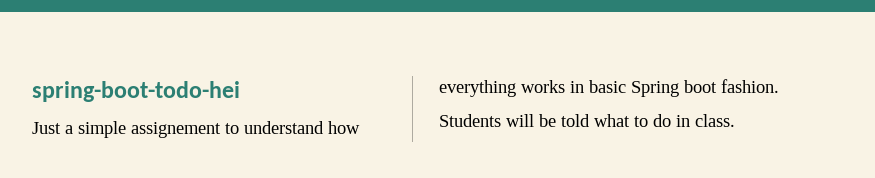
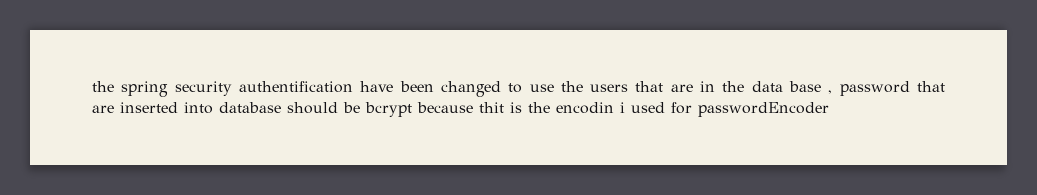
[32,81,240,102] [32,121,360,138] [439,79,779,97] [439,114,735,127] spring-boot-todo-hei // Just a simple assignement to understand how everything works in basic Spring boot fashion. // Students will be told what to do in class. -> [92,81,945,97] [92,102,829,117] the spring security authentification have been changed to use the users that are in the data base , password that are inserted into database should be bcrypt because thit is the encodin i used for passwordEncoder

